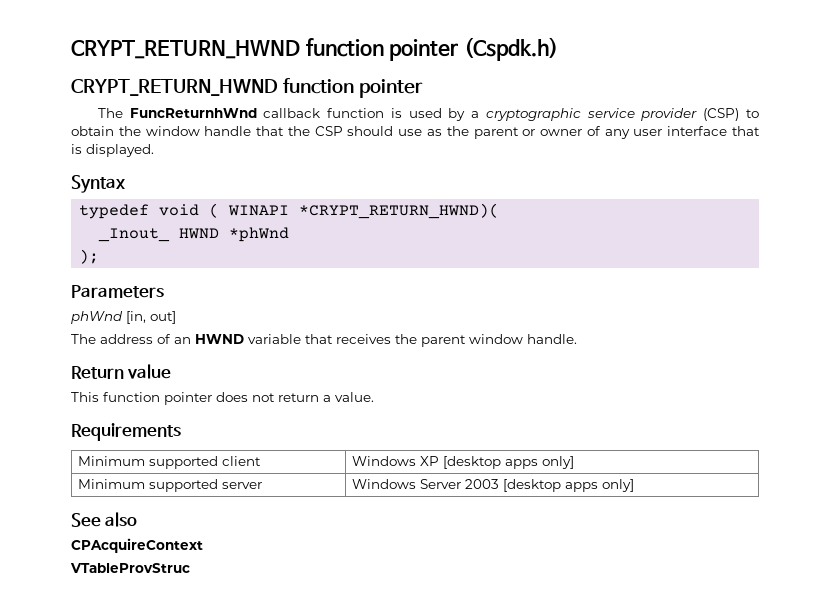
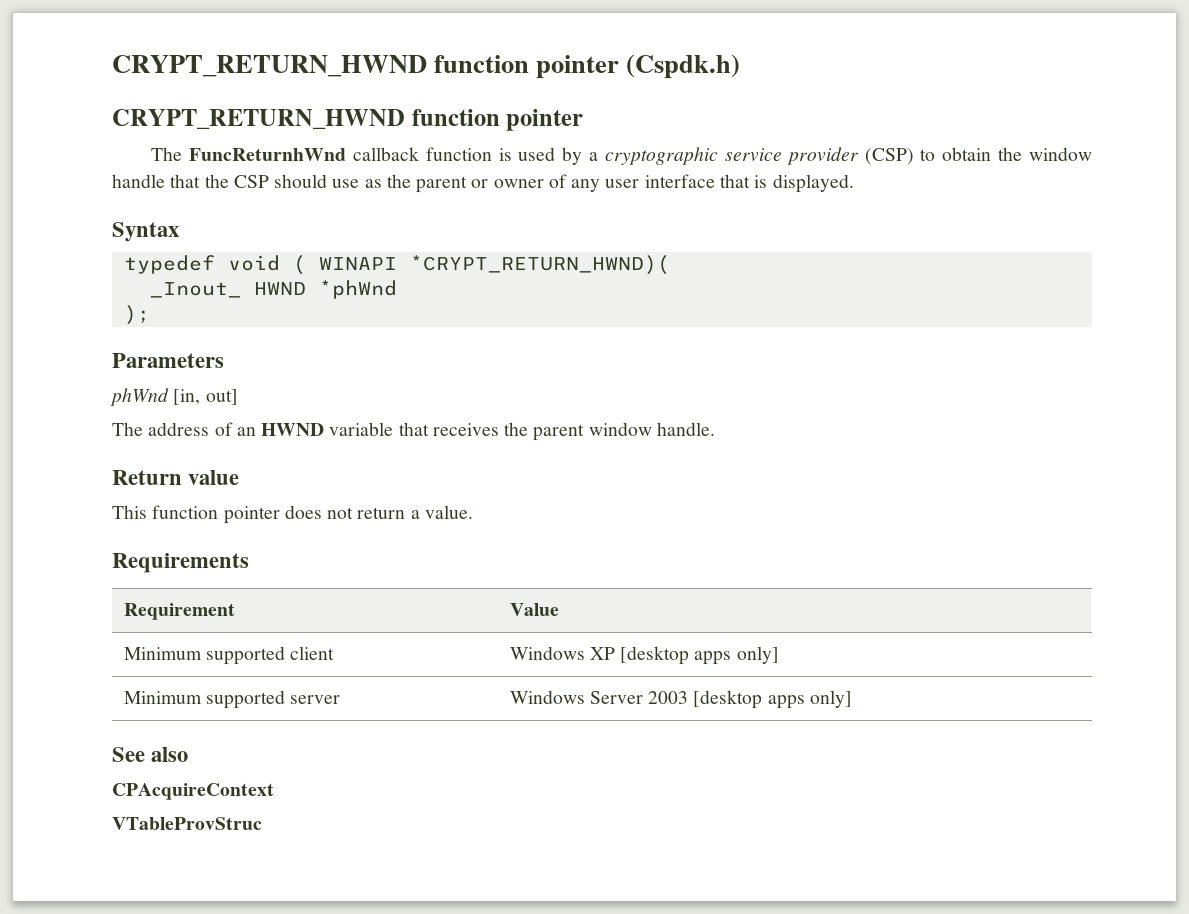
(181, 432) none -> [123,603,235,620] [509,603,559,616] // Requirement | Value

